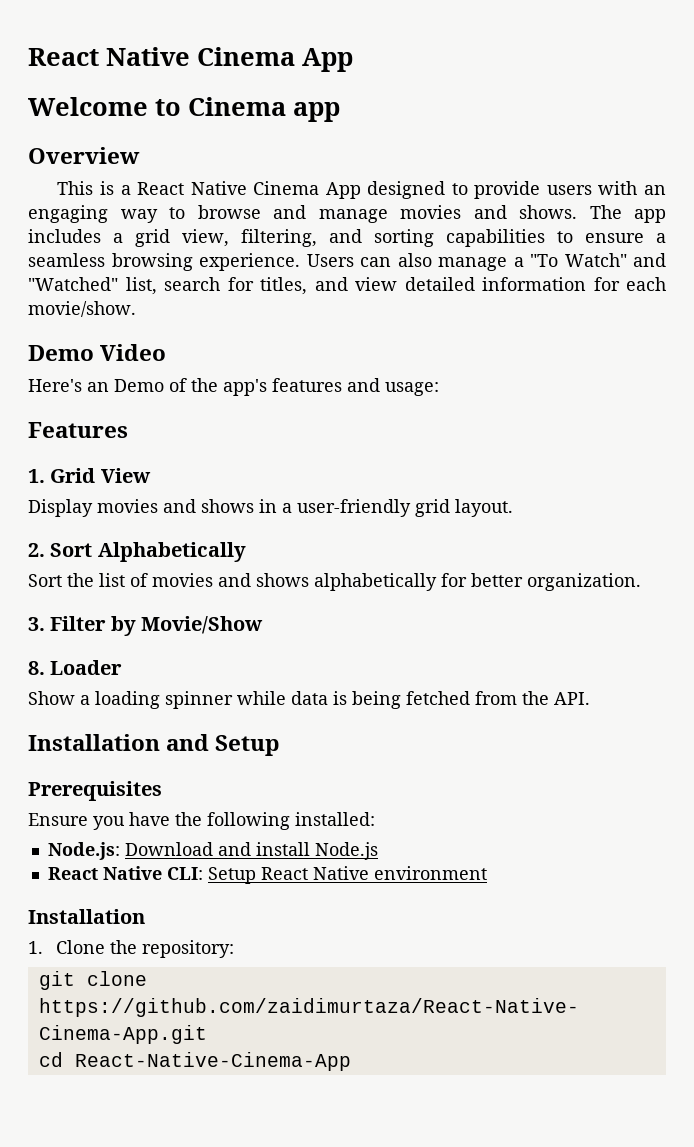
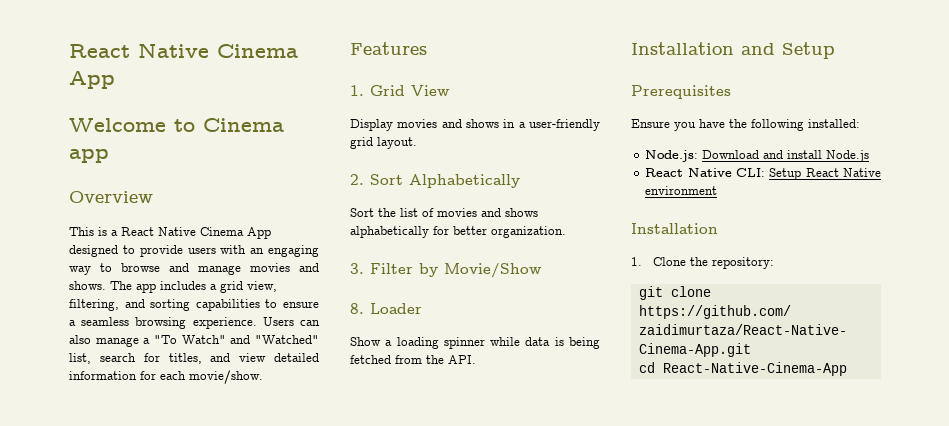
[28,344,167,361] [28,378,439,396] // Demo Video // Here's an Demo of the app's features and usage: -> (263, 377) none

